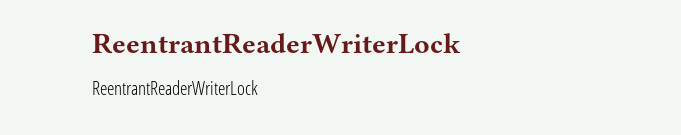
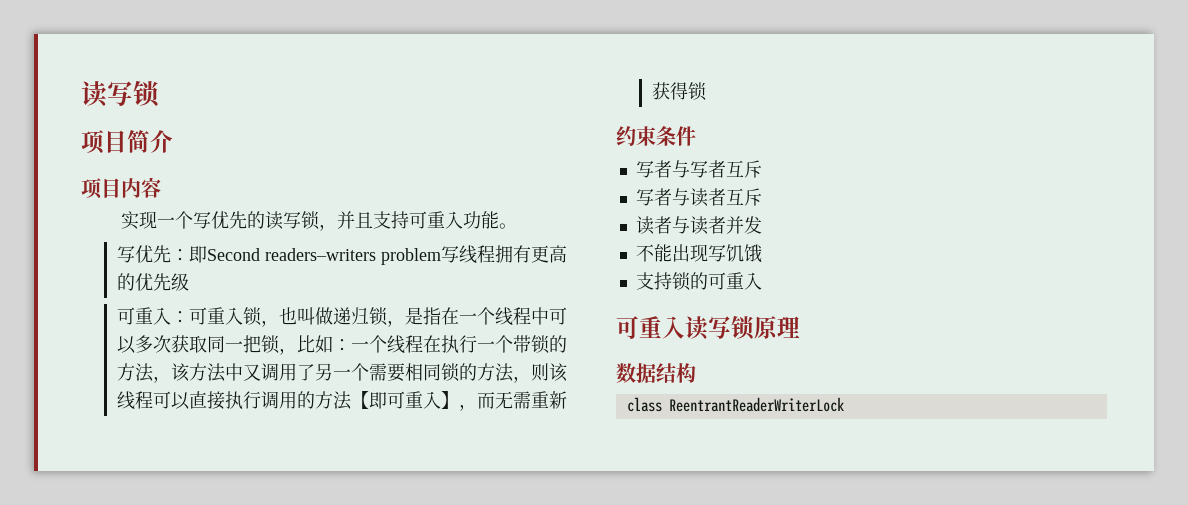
[92,33,461,54] [92,80,258,95] ReentrantReaderWriterLock // ReentrantReaderWriterLock -> [81,80,160,107] [81,130,173,154] [81,177,161,199] [121,211,518,231] [116,245,567,265] [116,273,189,291] [116,307,567,327] [116,335,567,355] [116,363,568,383] [116,391,567,411] [651,82,707,101] [616,126,696,146] [635,160,762,178] [635,188,762,207] [635,216,762,235] [635,244,762,263] [635,272,762,291] [616,316,800,340] [616,363,696,383] [626,397,844,412] 读写锁 // 项目简介 // 项目内容 // 实现一个写优先的读写锁，并且支持可重入功能。 // 写优先：即Second readers–writers problem写线程拥有更高的优先级 // 可重入：可重入锁，也叫做递归锁，是指在一个线程中可以多次获取同一把锁，比如：一个线程在执行一个带锁的方法，该方法中又调用了另一个需要相同锁的方法，则该线程可以直接执行调用的方法【即可重入】，而无需重新获得锁 // 约束条件 // 写者与写者互斥 // 写者与读者互斥 // 读者与读者并发 // 不能出现写饥饿 // 支持锁的可重入 // 可重入读写锁原理 // 数据结构 // class ReentrantReaderWriterLock

